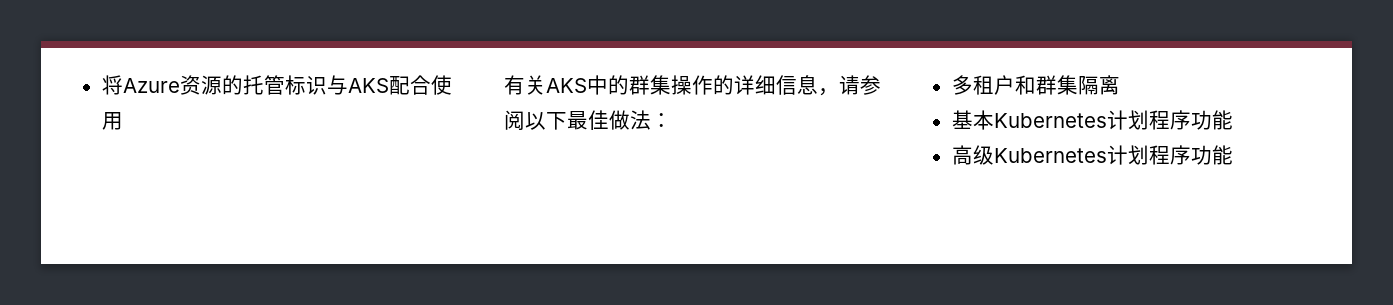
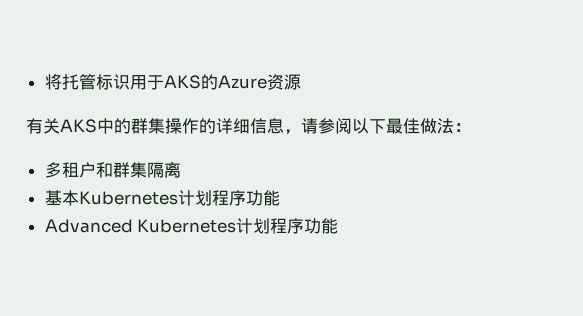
[122,75,452,95] [101,112,123,130] Azure资源的托管标识与AKS配合使用 -> [61,74,301,90] 托管标识用于AKS的Azure资源
[951,145,994,165] 高级 -> [44,219,133,233] Advanced

